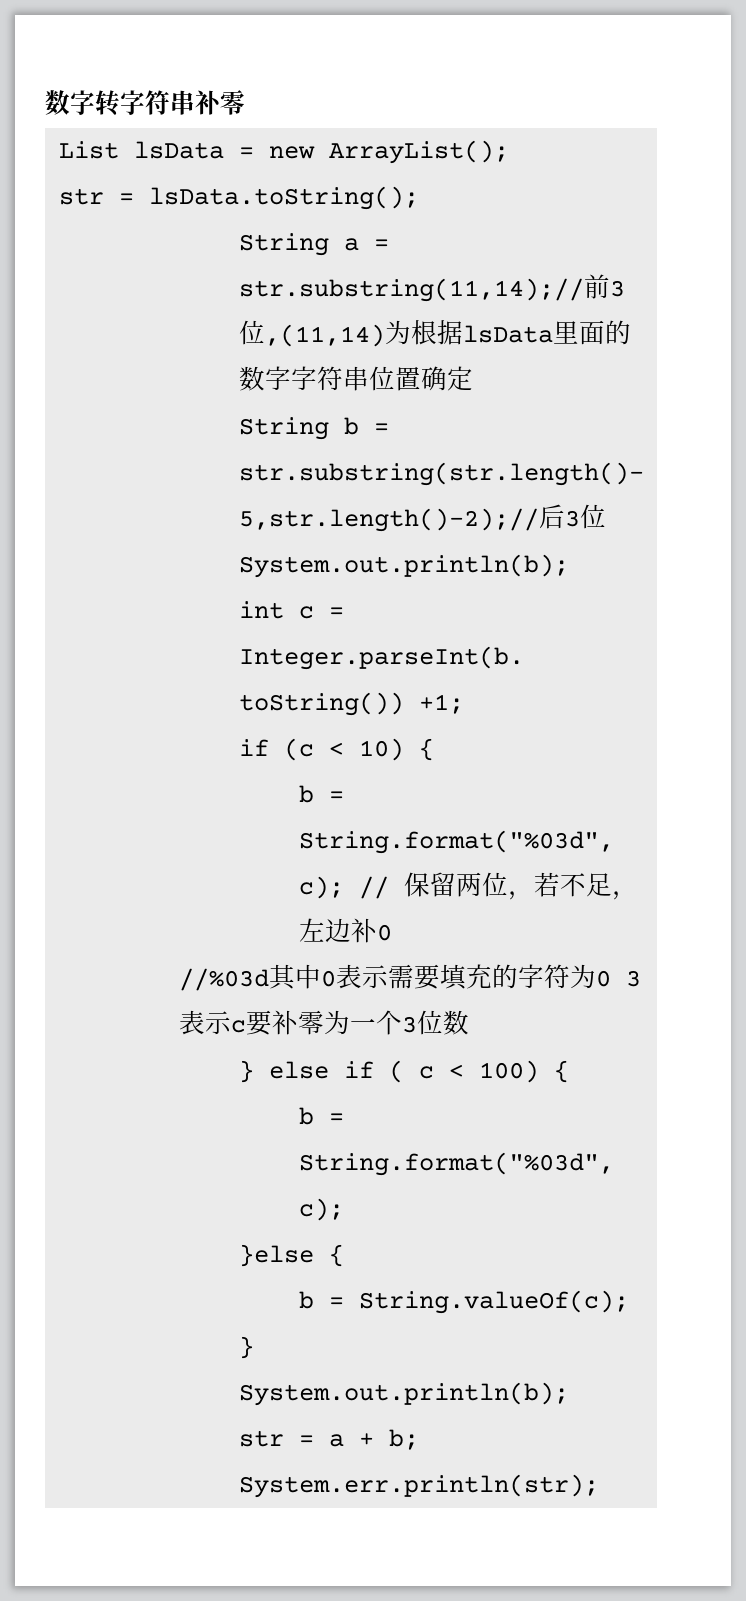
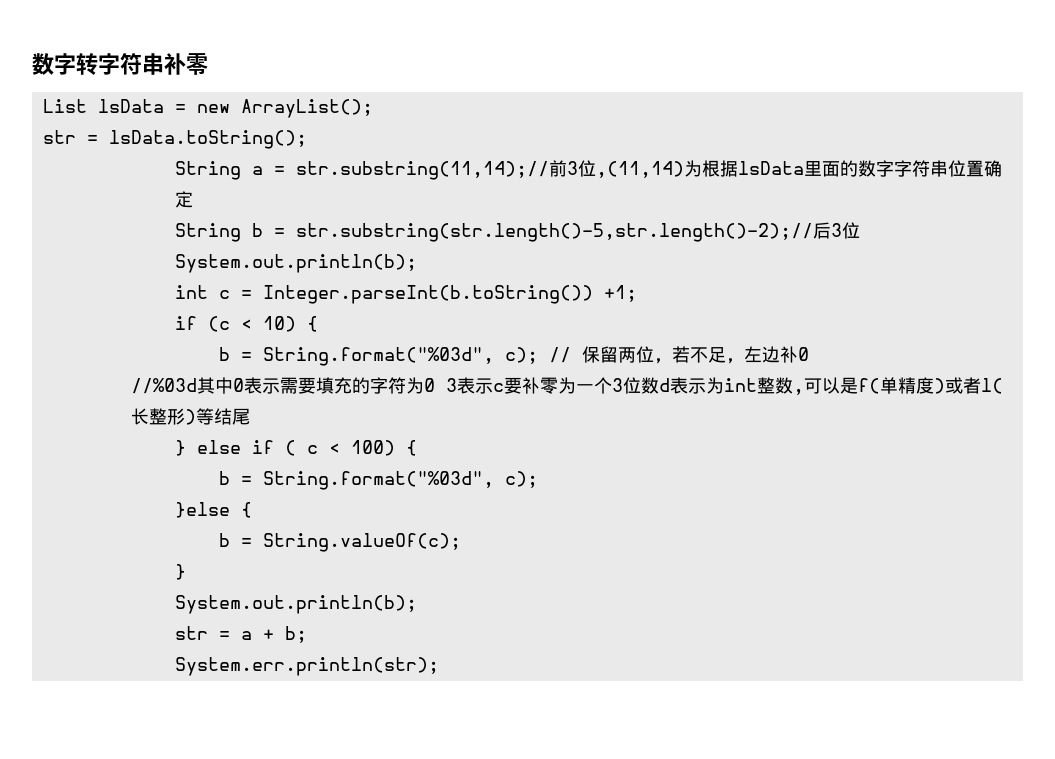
(469, 1022) none -> [659,377,1004,395] [131,408,251,425] d表示为int整数,可以是f(单精度)或者l(长整形)等结尾

